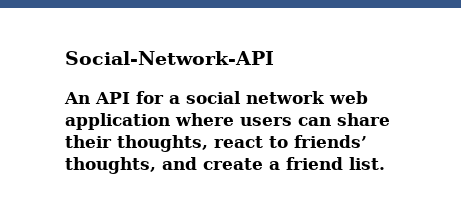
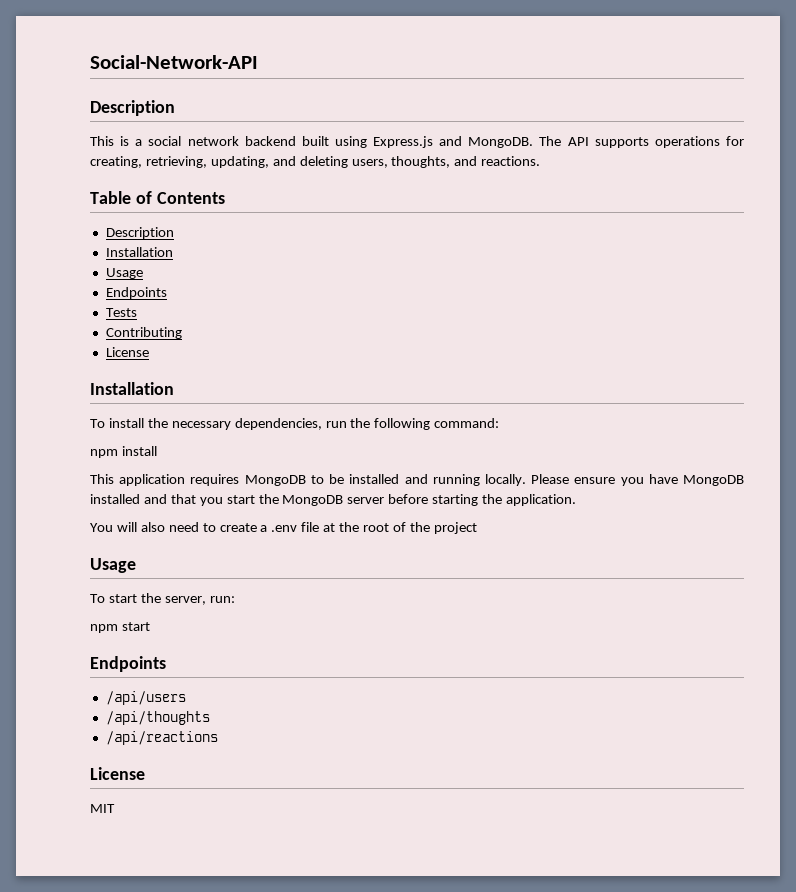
[64,91,368,104] [65,113,390,130] [65,135,367,152] [65,157,385,174] An API for a social network web application where users can share their thoughts, react to friends’ thoughts, and create a friend list. -> [90,100,175,116] [90,136,744,148] [90,156,541,168] [90,191,225,204] [105,227,174,239] [105,247,173,257] [105,268,143,279] [105,287,167,299] [105,308,137,317] [105,327,182,339] [105,347,149,357] [90,382,174,395] [90,418,500,430] [90,446,157,458] [90,474,744,486] [90,494,577,506] [90,522,477,534] [90,558,136,573] [90,593,235,605] [90,622,150,633] [90,656,166,672] [105,691,186,705] [105,711,210,725] [105,731,218,745] [90,767,145,780] [90,804,115,813] Description // This is a social network backend built using Express.js and MongoDB. The API supports operations for creating, retrieving, updating, and deleting users, thoughts, and reactions. // Table of Contents // Description // Installation // Usage // Endpoints // Tests // Contributing // License // Installation // To install the necessary dependencies, run the following command: // npm install // This application requires MongoDB to be installed and running locally. Please ensure you have MongoDB installed and that you start the MongoDB server before starting the application. // You will also need to create a .env file at the root of the project // Usage // To start the server, run: // npm start // Endpoints // /api/users // /api/thoughts // /api/reactions // License // MIT

